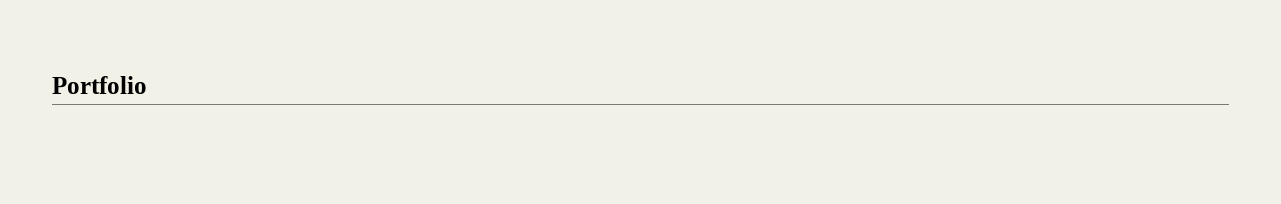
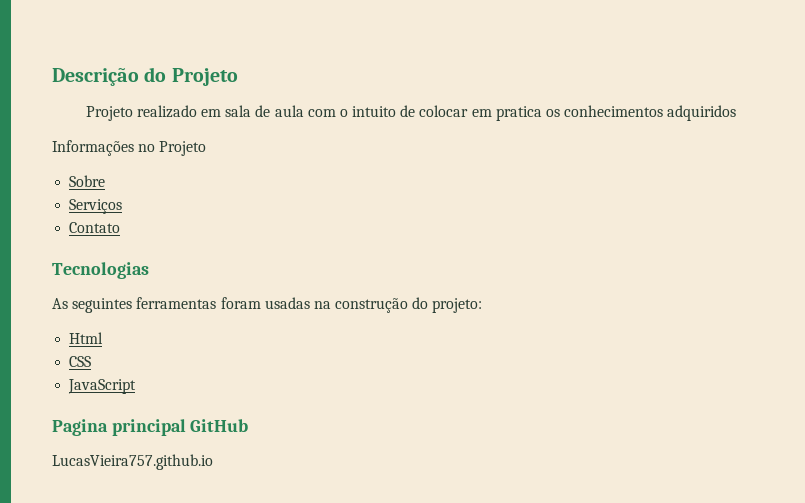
[52,76,147,94] Portfolio -> [52,67,238,86] [85,105,737,121] [52,140,207,156] [69,175,106,187] [69,199,123,214] [69,222,121,233] [52,262,149,279] [52,297,483,313] [69,332,104,344] [69,356,92,367] [68,379,137,394] [52,419,249,436] [52,454,213,470] Descrição do Projeto // Projeto realizado em sala de aula com o intuito de colocar em pratica os conhecimentos adquiridos // Informações no Projeto // Sobre // Serviços // Contato // Tecnologias // As seguintes ferramentas foram usadas na construção do projeto: // Html // CSS // JavaScript // Pagina principal GitHub // LucasVieira757.github.io

